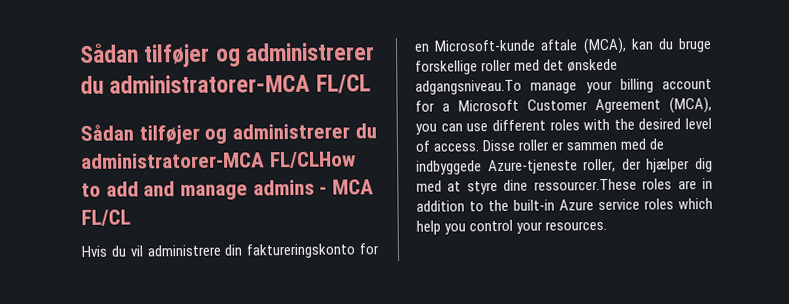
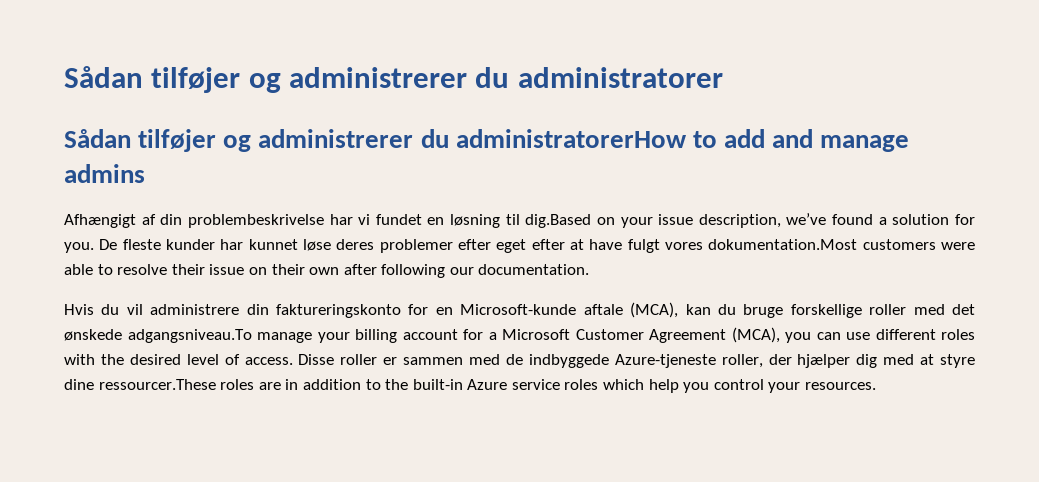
[79,42,376,68] [80,73,371,95] [80,123,377,145] [81,151,356,170] Sådan tilføjer og administrerer du administratorer-MCA FL/CL // Sådan tilføjer og administrerer du administratorer-MCA FL/CLHow -> [64,66,723,93] [64,129,687,152] Sådan tilføjer og administrerer du administratorer // Sådan tilføjer og administrerer du administratorerHow
[319,179,375,195] [81,209,131,227] - MCA FL/CL -> [64,213,976,228] [64,239,976,253] [64,264,590,278] // Afhængigt af din problembeskrivelse har vi fundet en løsning til dig.Based on your issue description, we’ve found a solution for you. De fleste kunder har kunnet løse deres problemer efter eget efter at have fulgt vores dokumentation.Most customers were able to resolve their issue on their own after following our documentation.

